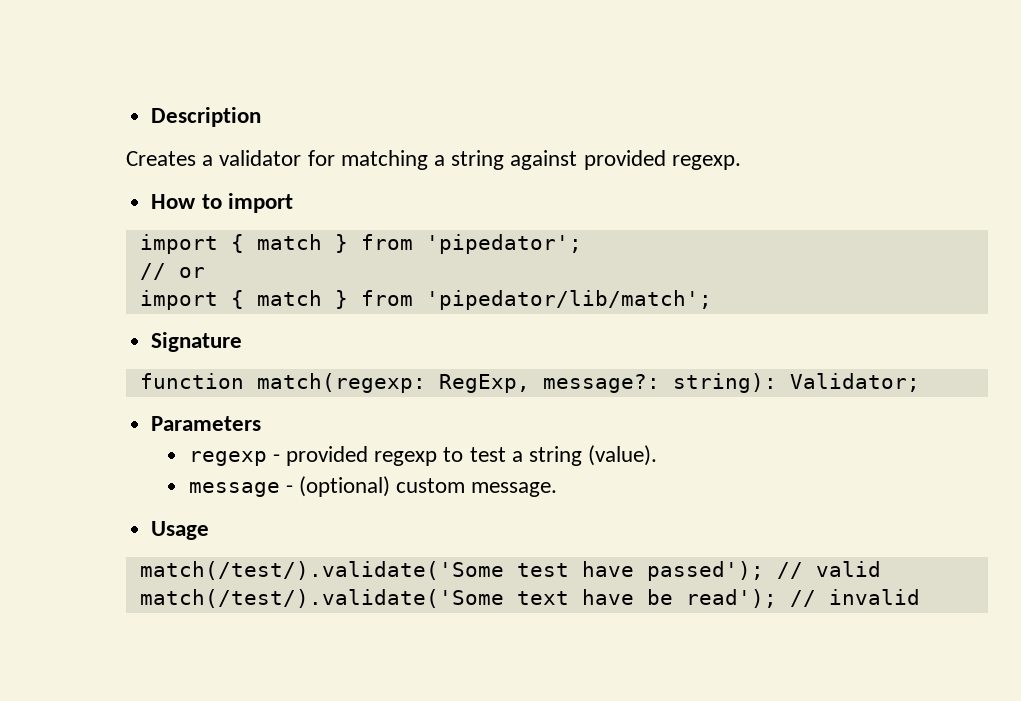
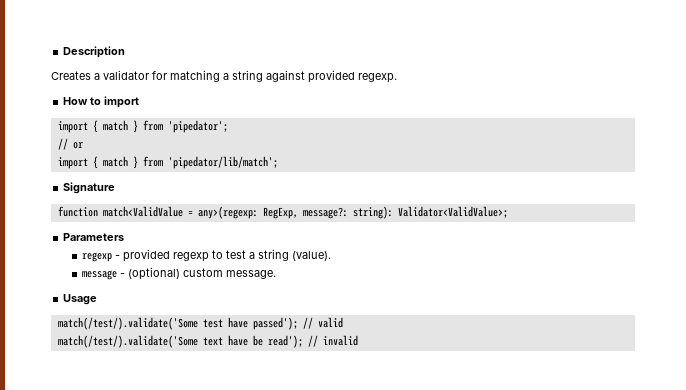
[256,373,426,393] match(regexp: -> [102,206,258,219] match<ValidValue = any>(regexp:
[789,373,920,392] Validator; -> [397,206,508,218] Validator<ValidValue>;

